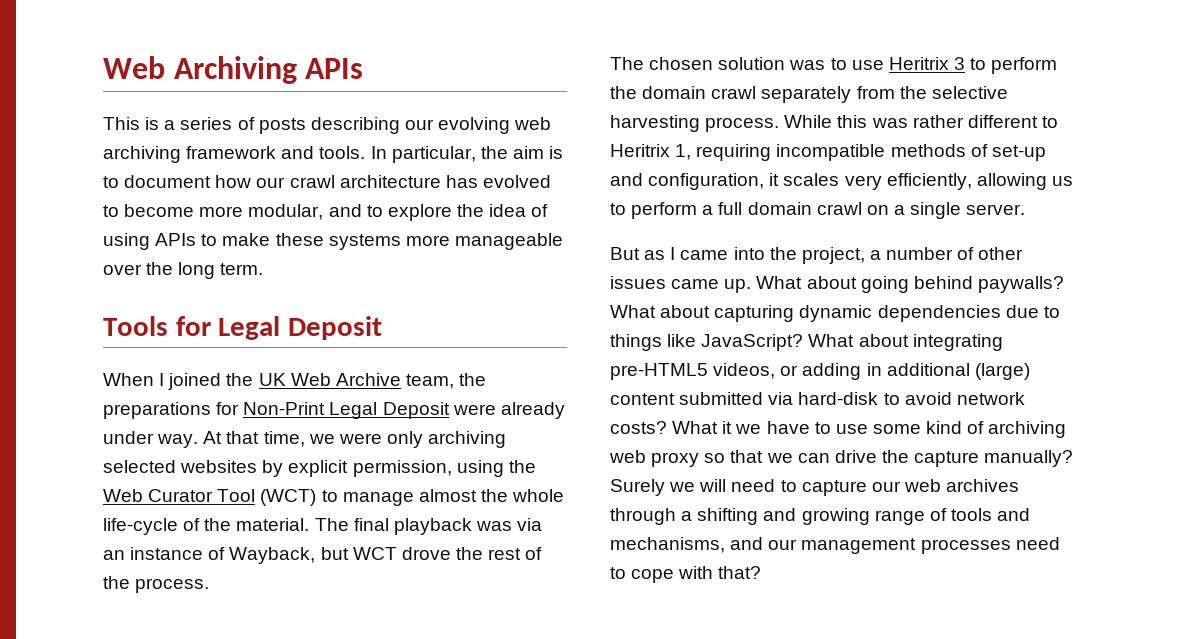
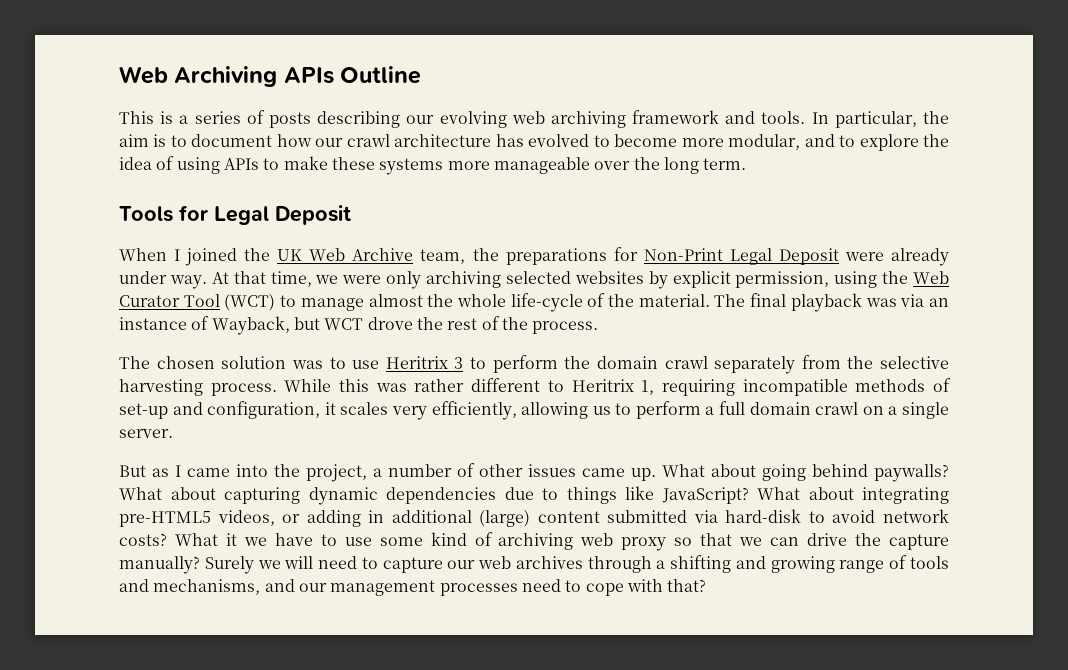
(364, 68) none -> [340,66,422,84] Outline

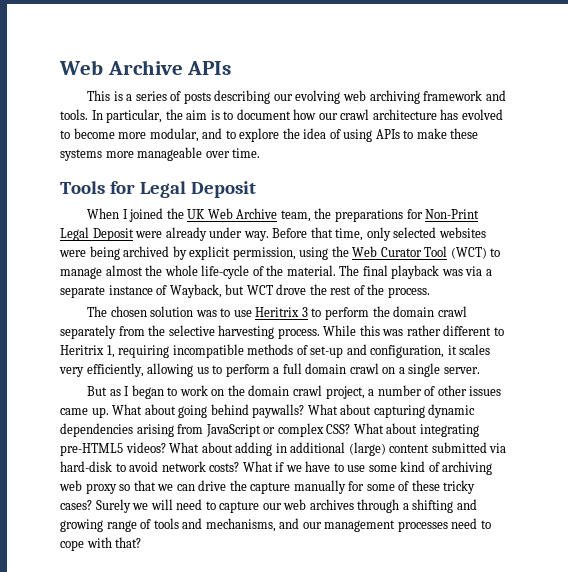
[119,66,422,87] Web Archiving APIs Outline -> [59,60,232,75] Web Archive APIs
[633,157,747,174] the long term. -> [232,148,261,158] time.
[211,272,229,284] At -> [272,228,308,238] Before
[315,271,644,289] we were only archiving selected websites -> [366,227,486,241] [59,246,170,260] only selected websites were being archived
[929,298,950,307] an -> [485,269,492,276] [60,286,105,298] a separate
[187,464,300,477] came into the -> [131,385,322,399] began to work on the domain crawl
[504,486,749,504] due to things like JavaScript? -> [136,423,351,437] arising from JavaScript or complex CSS?
[217,510,301,526] videos, or -> [125,442,233,453] videos? What about
[225,533,237,546] it -> [275,462,285,472] if
[119,556,200,574] manually? -> [293,480,476,494] [60,500,92,510] manually for some of these tricky cases?

